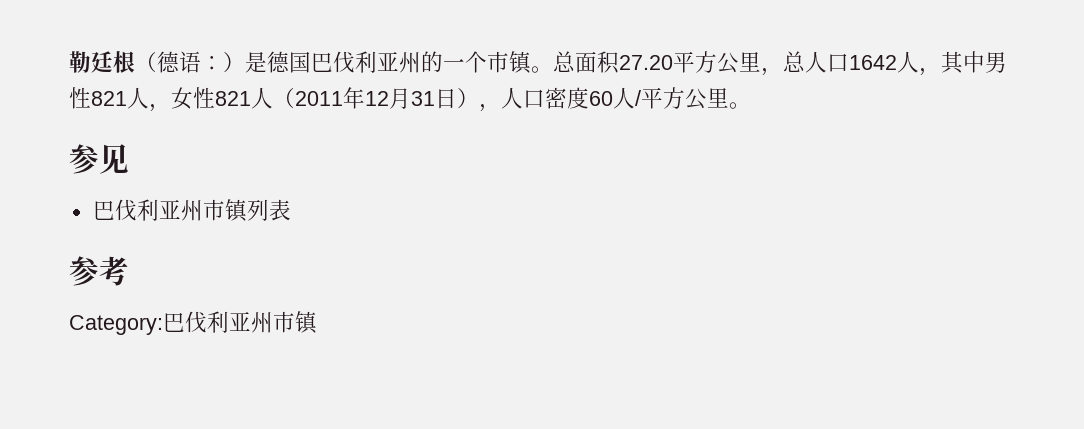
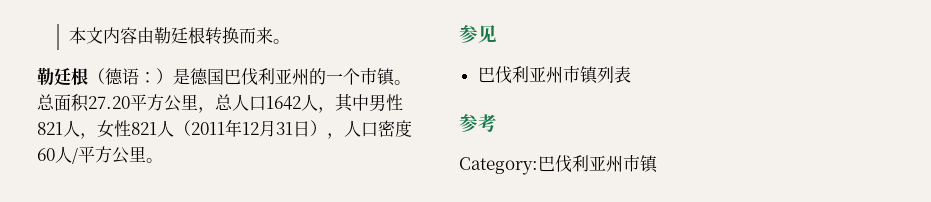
(69, 62) none -> [68,27,290,45] 本文内容由勒廷根转换而来。 //

